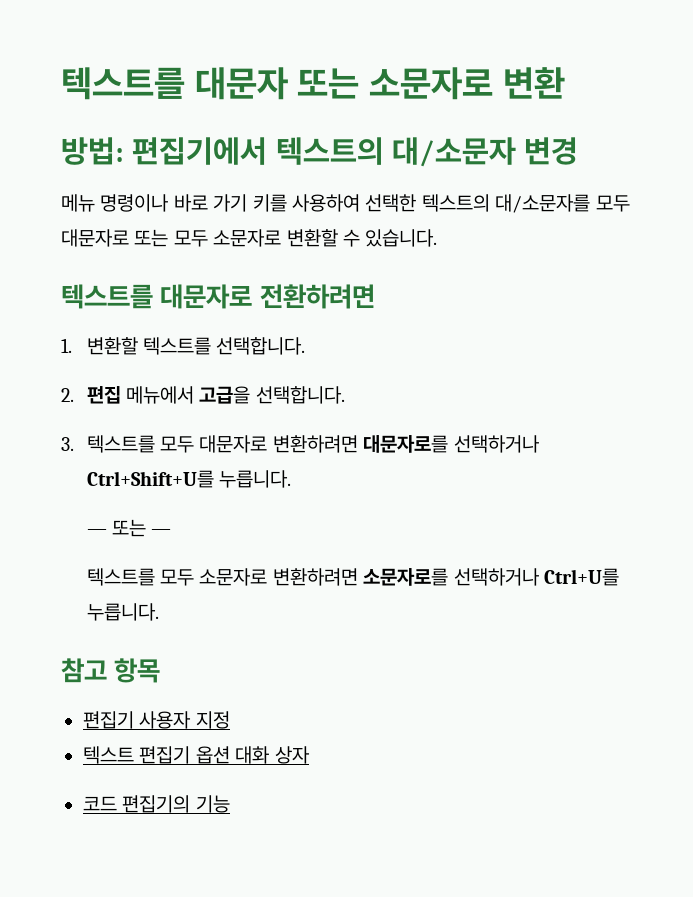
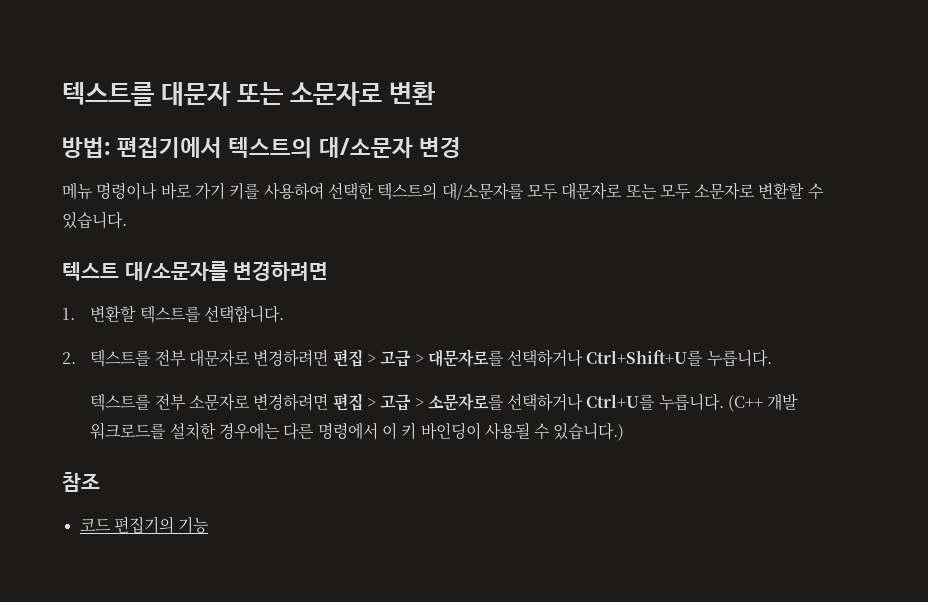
[61,284,375,309] 텍스트를 대문자로 전환하려면 -> [62,261,329,281] 텍스트 대/소문자를 변경하려면
[86,386,345,404] [61,435,539,453] [86,470,291,488] [86,519,172,537] [86,568,619,586] [86,603,159,621] [61,658,161,683] [83,711,230,729] [83,746,310,764] 편집 메뉴에서 고급을 선택합니다. // 3. 텍스트를 모두 대문자로 변환하려면 대문자로를 선택하거나 Ctrl+Shift+U를 누릅니다. // — 또는 — // 텍스트를 모두 소문자로 변환하려면 소문자로를 선택하거나 Ctrl+U를 누릅니다. // 참고 항목 // 편집기 사용자 지정 // 텍스트 편집기 옵션 대화 상자 -> [90,349,772,367] [90,393,799,412] [90,422,625,441] [62,472,100,492] 텍스트를 전부 대문자로 변경하려면 편집 > 고급 > 대문자로를 선택하거나 Ctrl+Shift+U를 누릅니다. // 텍스트를 전부 소문자로 변경하려면 편집 > 고급 > 소문자로를 선택하거나 Ctrl+U를 누릅니다. (C++ 개발 워크로드를 설치한 경우에는 다른 명령에서 이 키 바인딩이 사용될 수 있습니다.) // 참조

